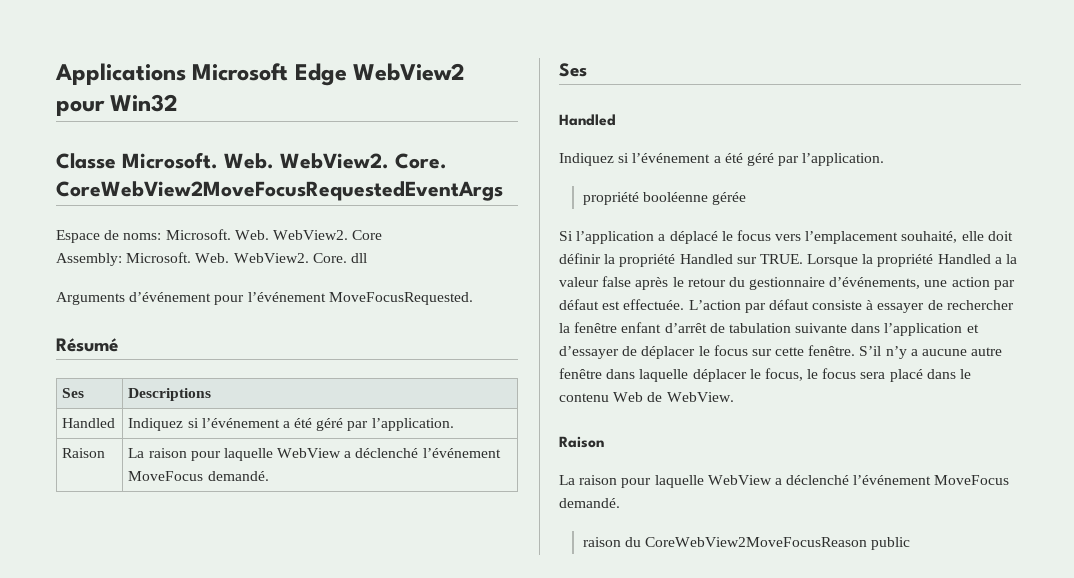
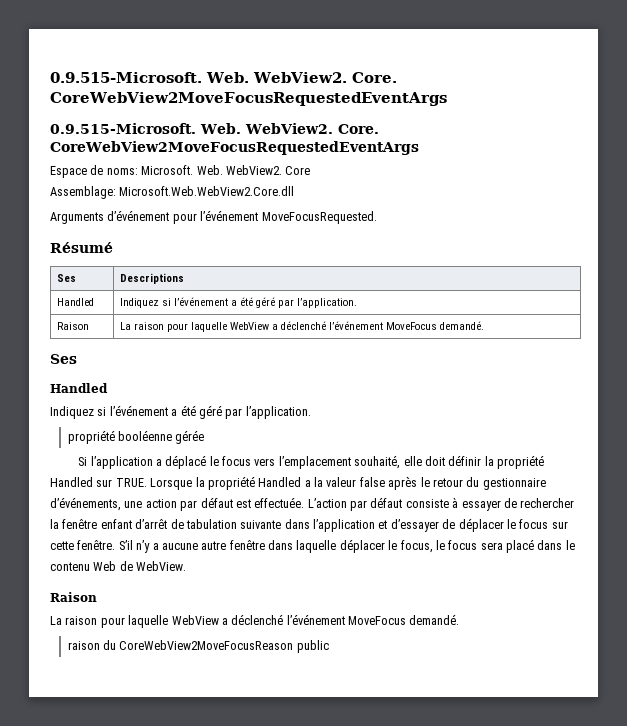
[55,63,466,86] [56,94,179,116] [56,152,218,169] Applications Microsoft Edge WebView2 pour Win32 // Classe Microsoft. -> [50,72,397,83] [50,92,447,106] [50,123,196,134] 0.9.515-Microsoft. Web. WebView2. Core. CoreWebView2MoveFocusRequestedEventArgs // 0.9.515-Microsoft.
[56,252,367,266] Assembly: Microsoft. Web. WebView2. Core. dll -> [50,186,295,199] Assemblage: Microsoft.Web.WebView2.Core.dll

